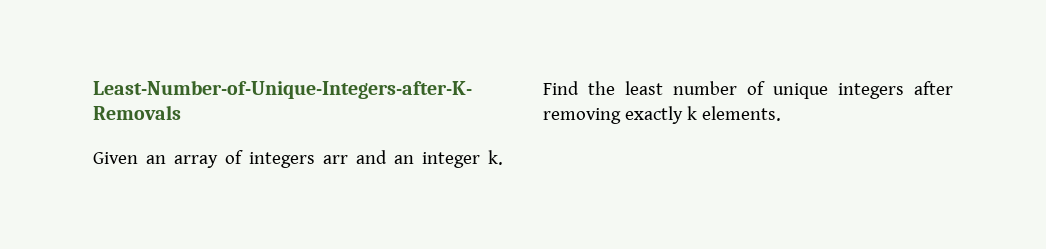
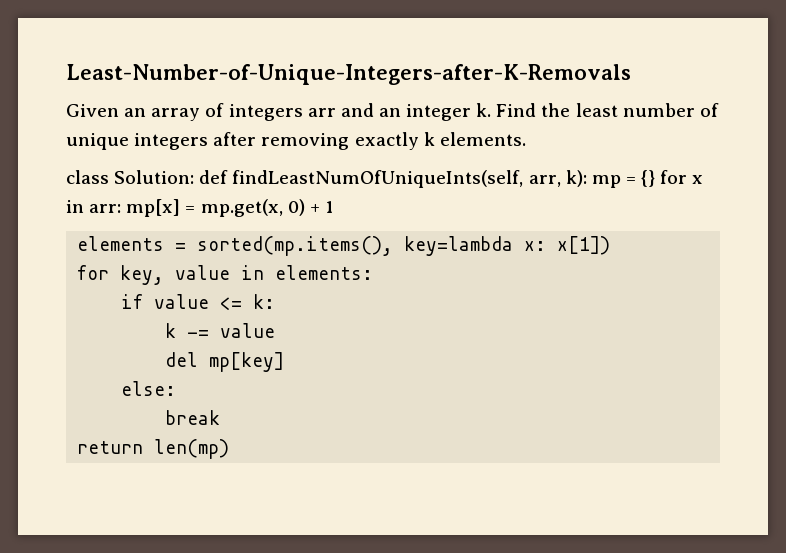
(781, 113) none -> [66,170,704,188] [66,199,333,217] [77,236,611,256] [77,265,374,285] [121,294,276,310] [165,323,276,338] [165,352,285,372] [121,381,177,396] [165,410,221,425] [77,439,230,459] // class Solution: def findLeastNumOfUniqueInts(self, arr, k): mp = {} for x in arr: mp[x] = mp.get(x, 0) + 1 // elements = sorted(mp.items(), key=lambda x: x[1]) // for key, value in elements: // if value <= k: // k -= value // del mp[key] // else: // break // return len(mp)

